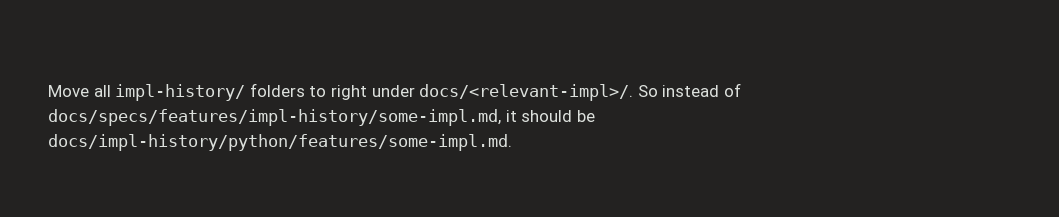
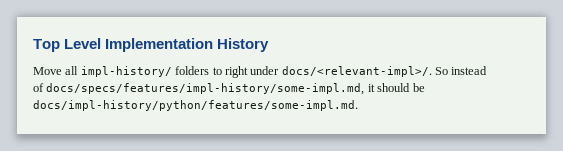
(48, 91) none -> [33,38,270,52] Top Level Implementation History //

